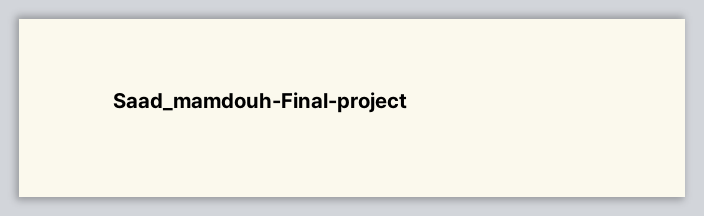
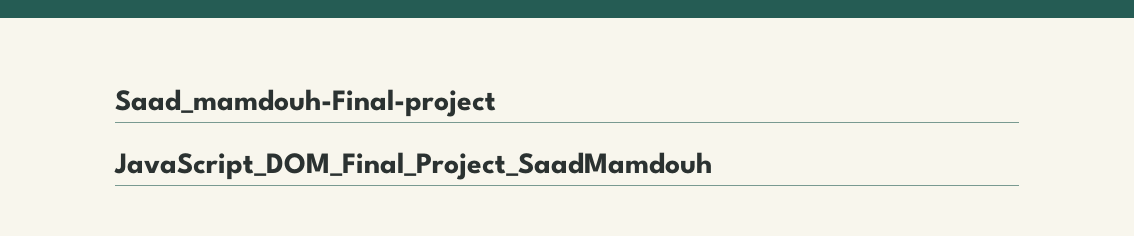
(407, 102) none -> [114,152,712,180] // JavaScript_DOM_Final_Project_SaadMamdouh

